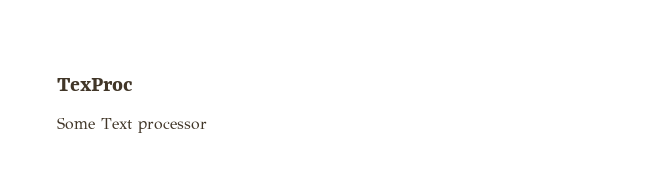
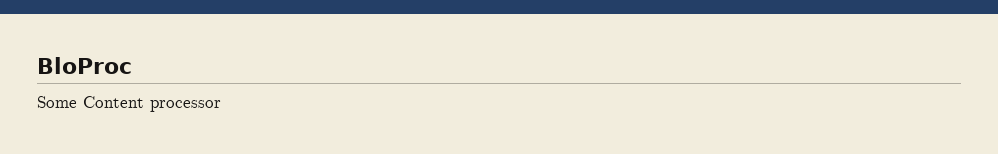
[57,78,133,91] TexProc -> [37,57,132,74] BloProc
[101,118,132,129] Text -> [83,96,144,108] Content

